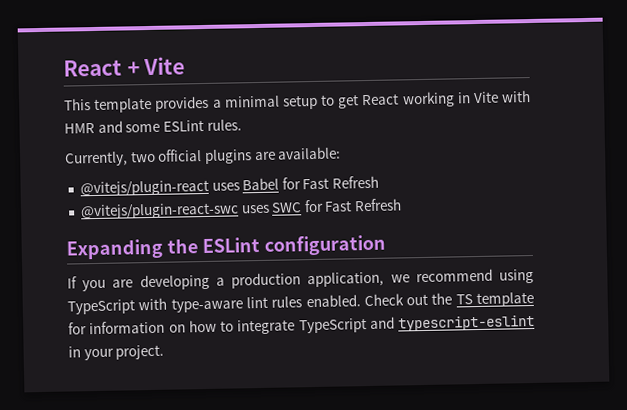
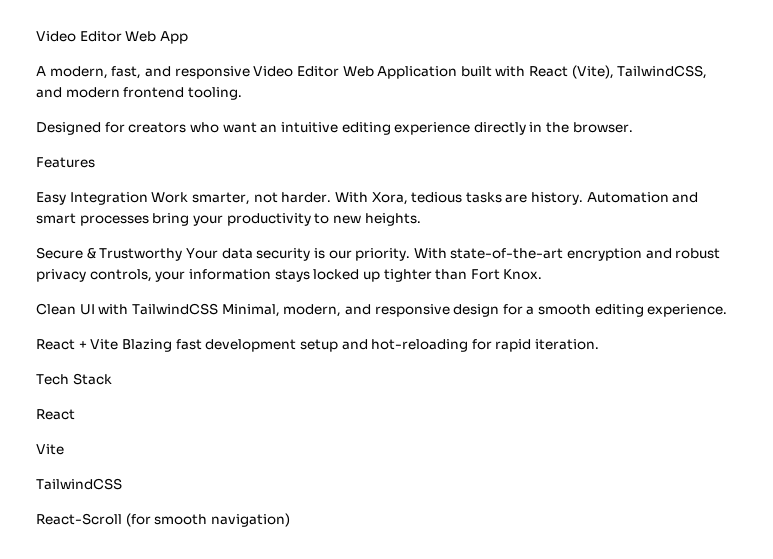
[63,56,186,77] [64,90,531,114] [64,119,242,134] [64,146,342,167] [79,175,380,197] [79,198,403,220] [66,234,386,260] [67,268,534,292] [67,291,534,315] [68,314,535,335] [68,344,165,361] React + Vite // This template provides a minimal setup to get React working in Vite with HMR and some ESLint rules. // Currently, two official plugins are available: // @vitejs/plugin-react uses Babel for Fast Refresh // @vitejs/plugin-react-swc uses SWC for Fast Refresh // Expanding the ESLint configuration // If you are developing a production application, we recommend using TypeScript with type-aware lint rules enabled. Check out the TS template for information on how to integrate TypeScript and typescript-eslint in your project. -> [36,31,188,44] [36,65,708,79] [36,87,242,100] [36,122,633,135] [36,157,95,168] [36,192,699,205] [36,213,421,226] [36,247,721,261] [36,269,543,282] [36,303,728,317] [36,339,600,352] [36,373,112,385] [36,409,75,420] [36,444,64,455] [36,478,122,490] [36,513,290,527] Video Editor Web App // A modern, fast, and responsive Video Editor Web Application built with React (Vite), TailwindCSS, and modern frontend tooling. // Designed for creators who want an intuitive editing experience directly in the browser. // Features // Easy Integration Work smarter, not harder. With Xora, tedious tasks are history. Automation and smart processes bring your productivity to new heights. // Secure & Trustworthy Your data security is our priority. With state-of-the-art encryption and robust privacy controls, your information stays locked up tighter than Fort Knox. // Clean UI with TailwindCSS Minimal, modern, and responsive design for a smooth editing experience. // React + Vite Blazing fast development setup and hot-reloading for rapid iteration. // Tech Stack // React // Vite // TailwindCSS // React-Scroll (for smooth navigation)

